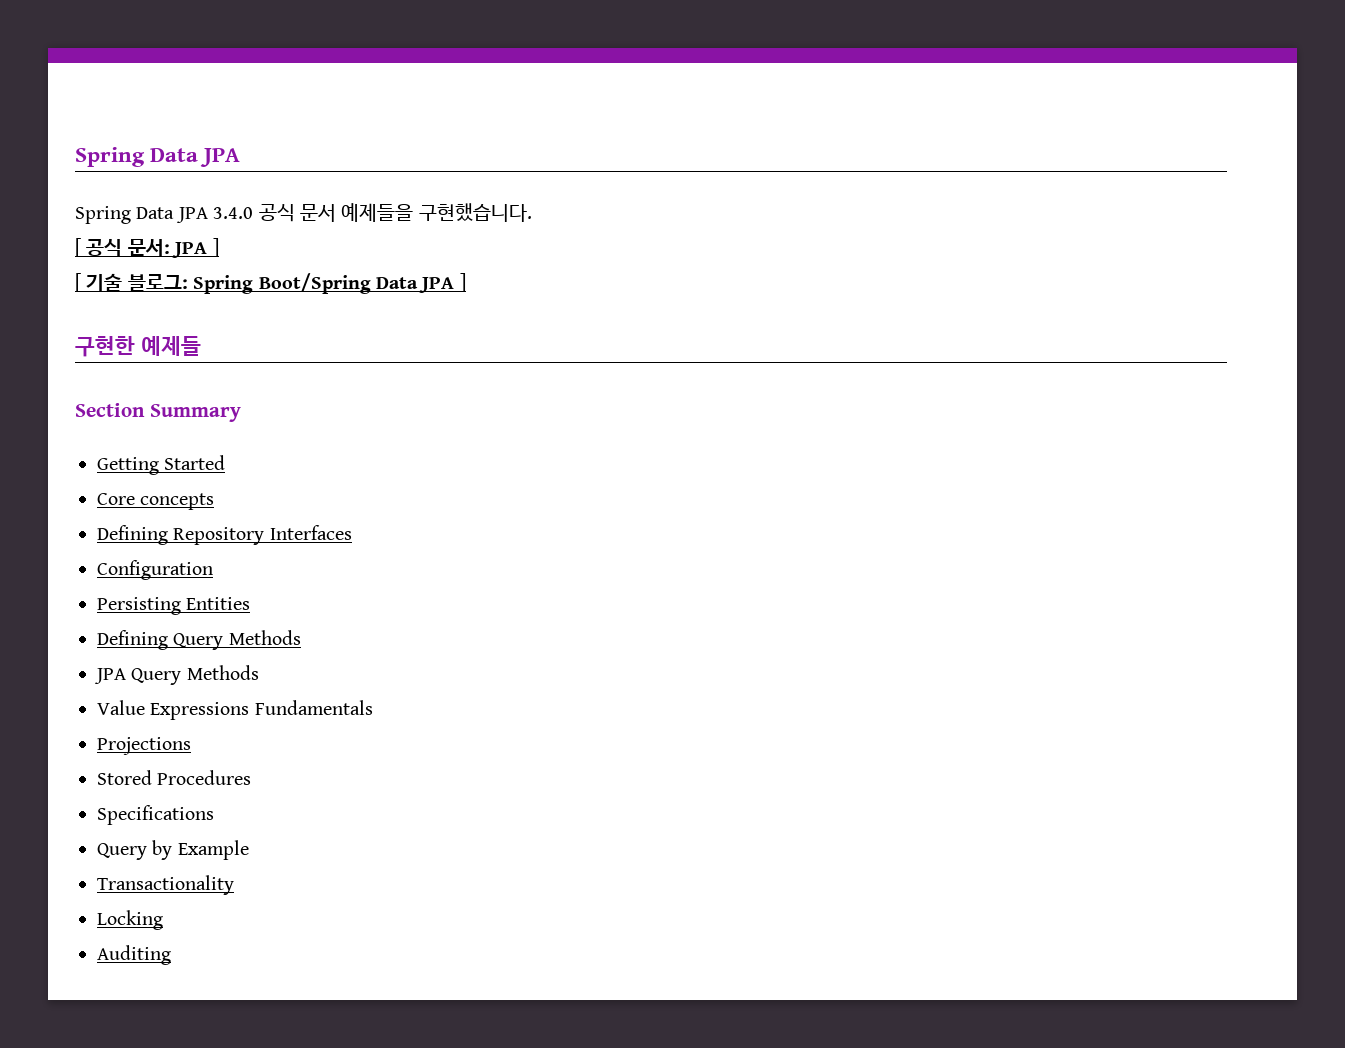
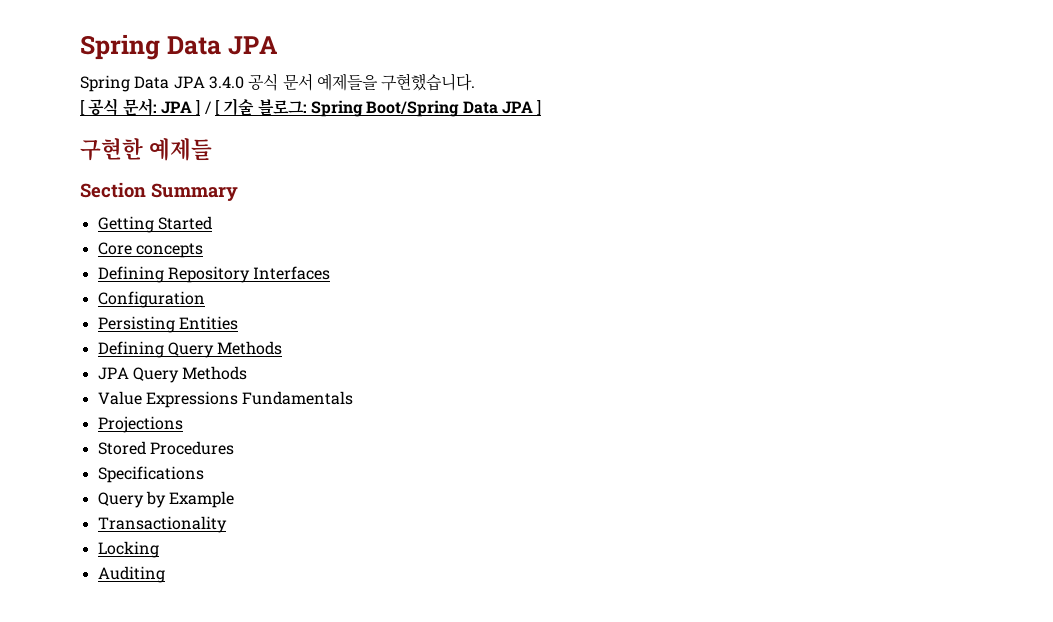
(219, 247) // -> [204,101,212,114] /

